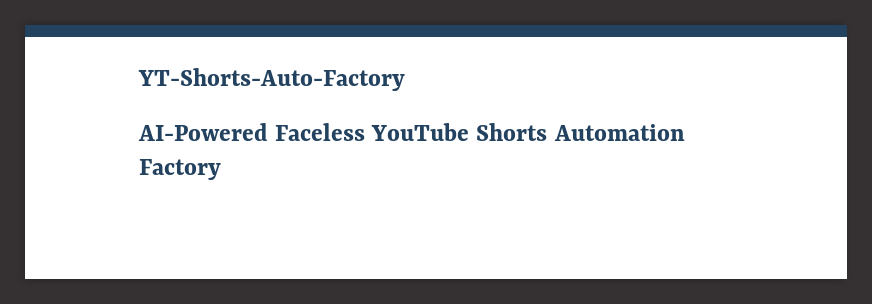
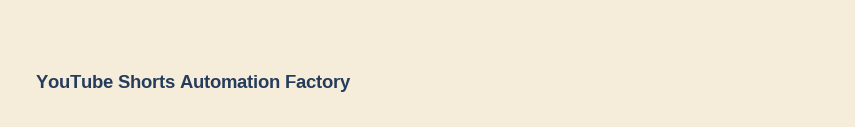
[138,68,405,91] [138,123,366,141] YT-Shorts-Auto-Factory // AI-Powered Faceless -> (36, 81) none

